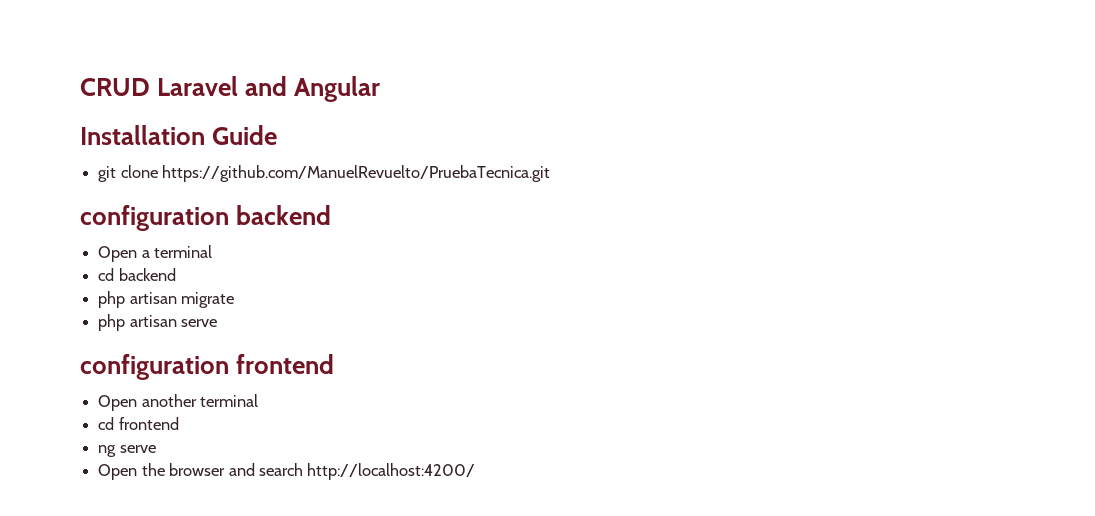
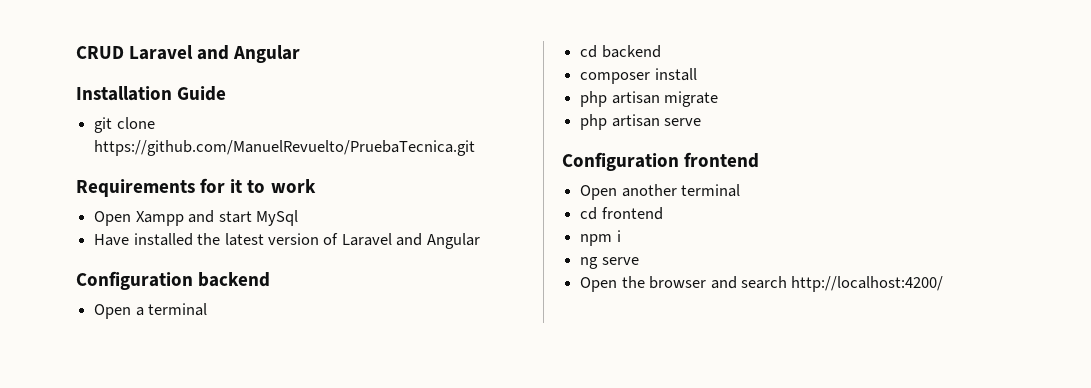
[80,205,229,231] configuration -> [76,178,316,197] [94,210,298,226] [94,233,480,249] [76,271,193,290] Requirements for it to work // Open Xampp and start MySql // Have installed the latest version of Laravel and Angular // Configuration
(176, 274) none -> [580,68,697,84] // composer install
[80,354,229,380] configuration -> [562,152,679,171] Configuration
(179, 423) none -> [580,230,621,246] // npm i

